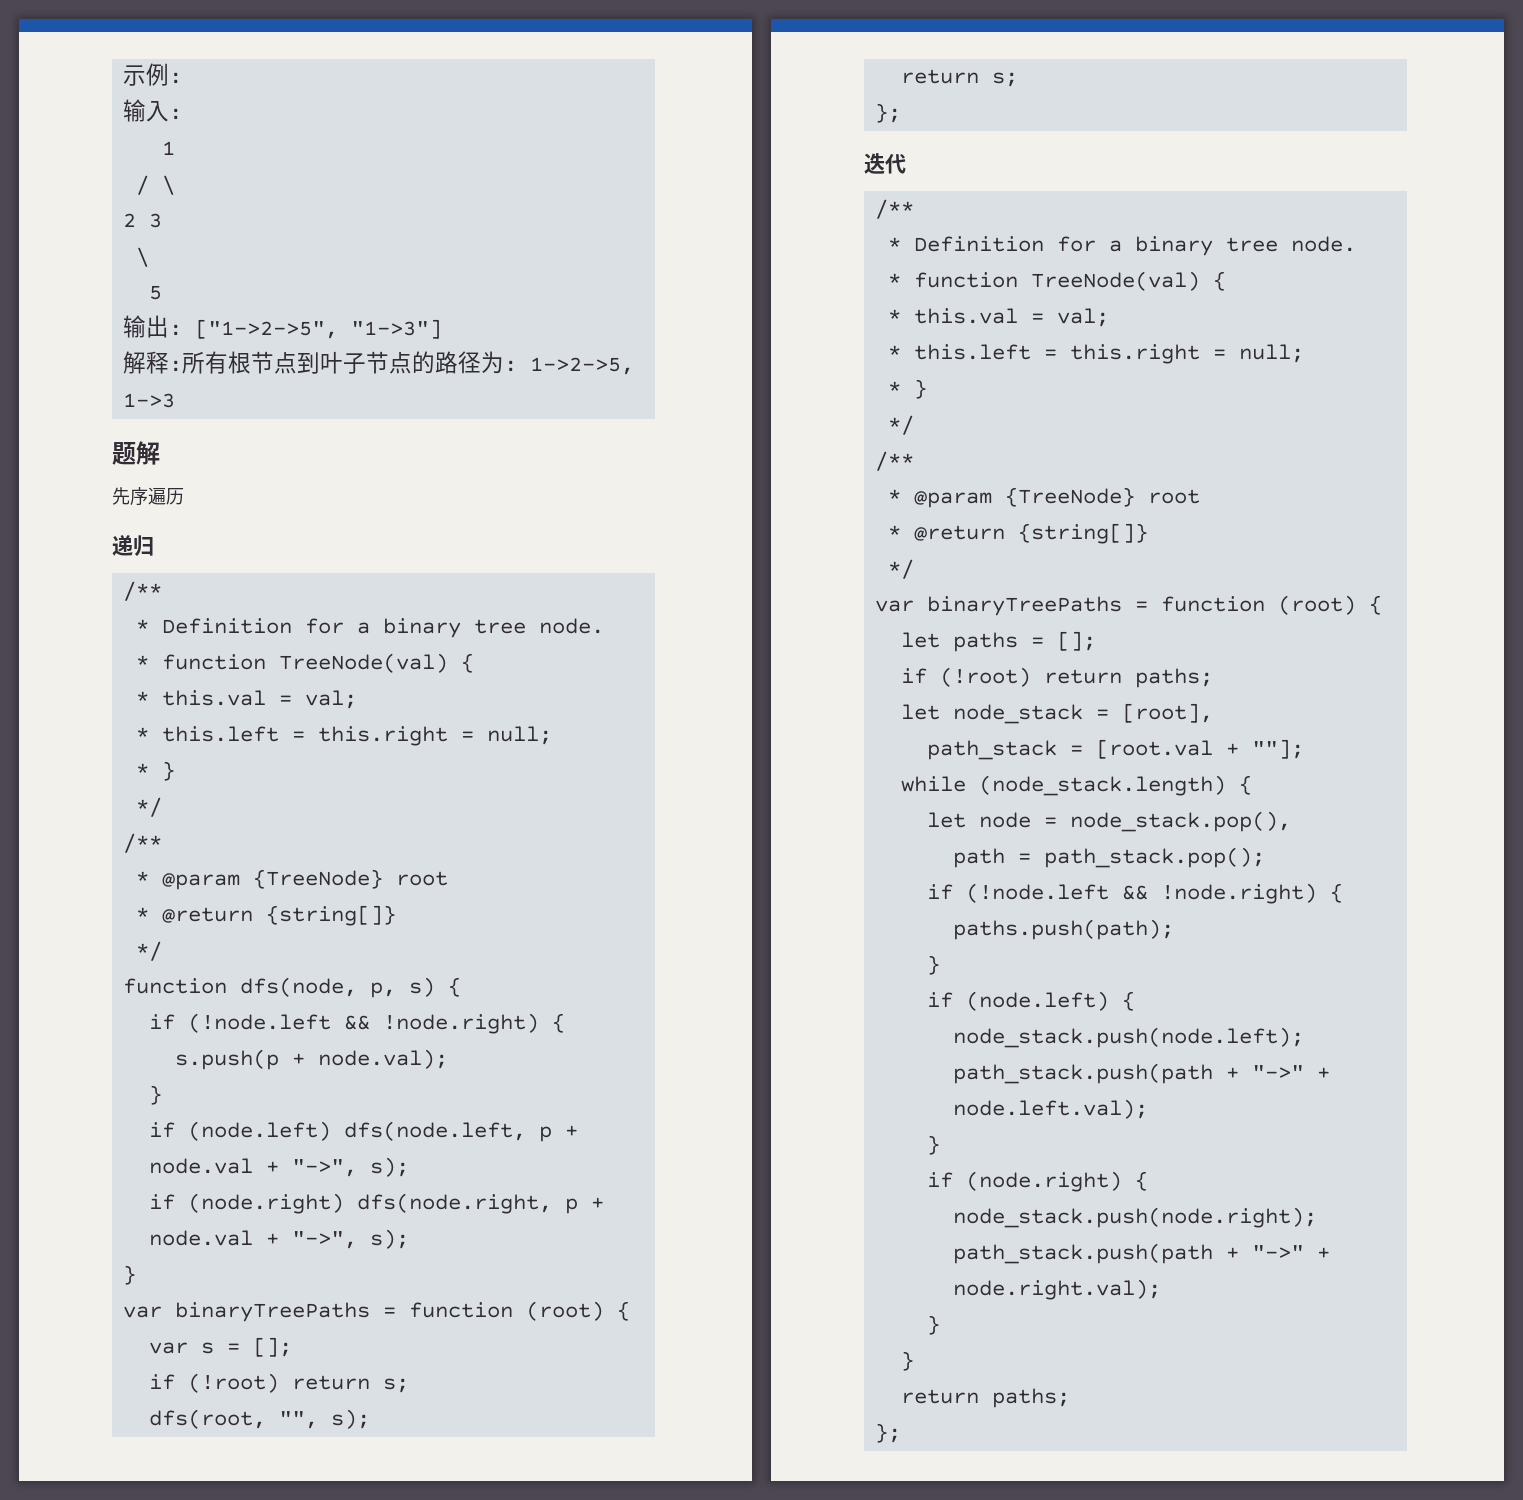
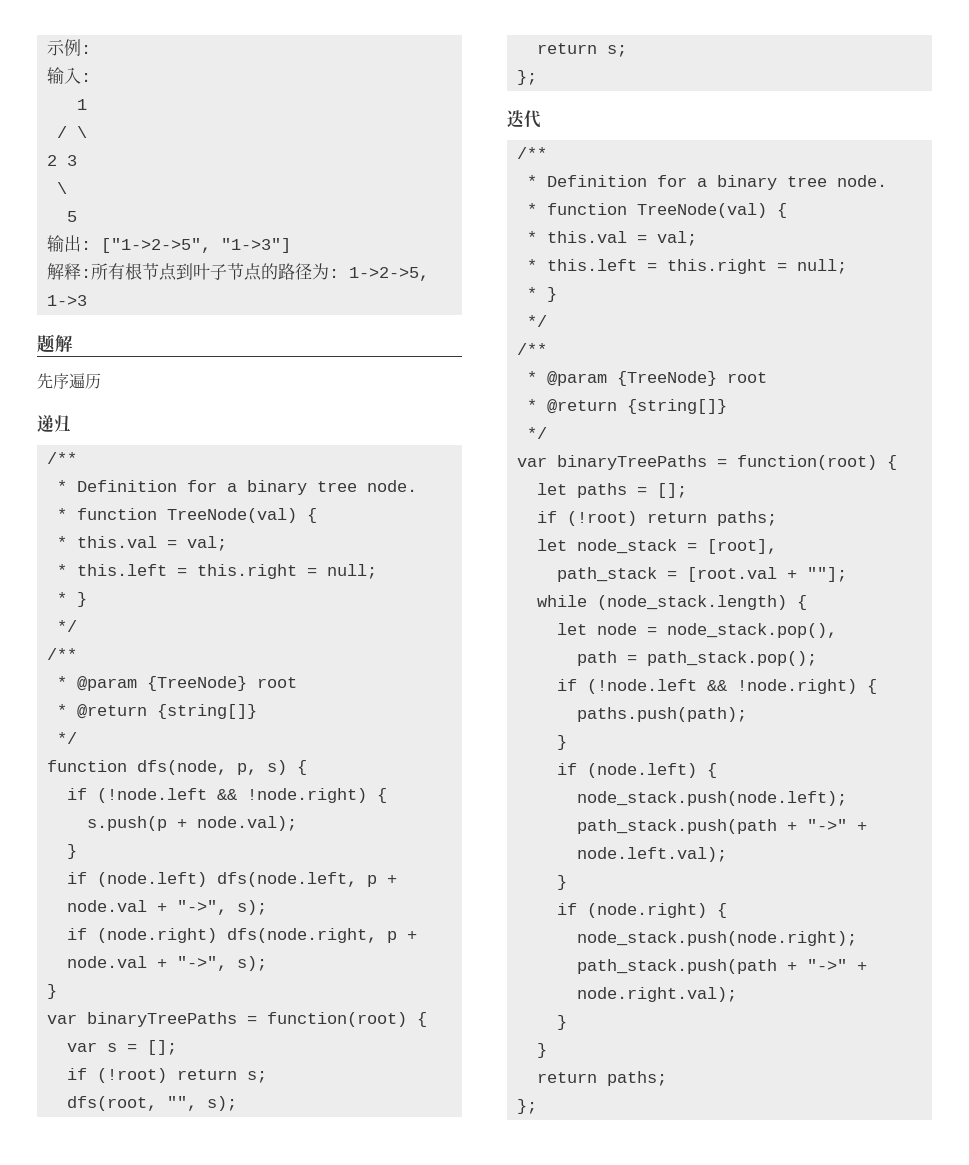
[408,1301,604,1321] function (root) -> [266,1012,407,1027] function(root)
[1160,595,1356,615] function (root) -> [736,455,877,470] function(root)

